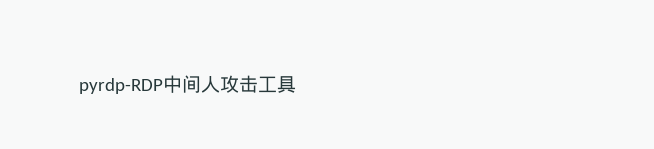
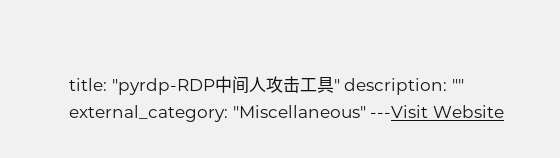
[79,78,163,94] pyrdp-RDP -> [69,78,215,95] title: "pyrdp-RDP
(296, 84) none -> [333,78,464,95] [69,105,504,122] " description: "" external_category: "Miscellaneous" ---Visit Website

